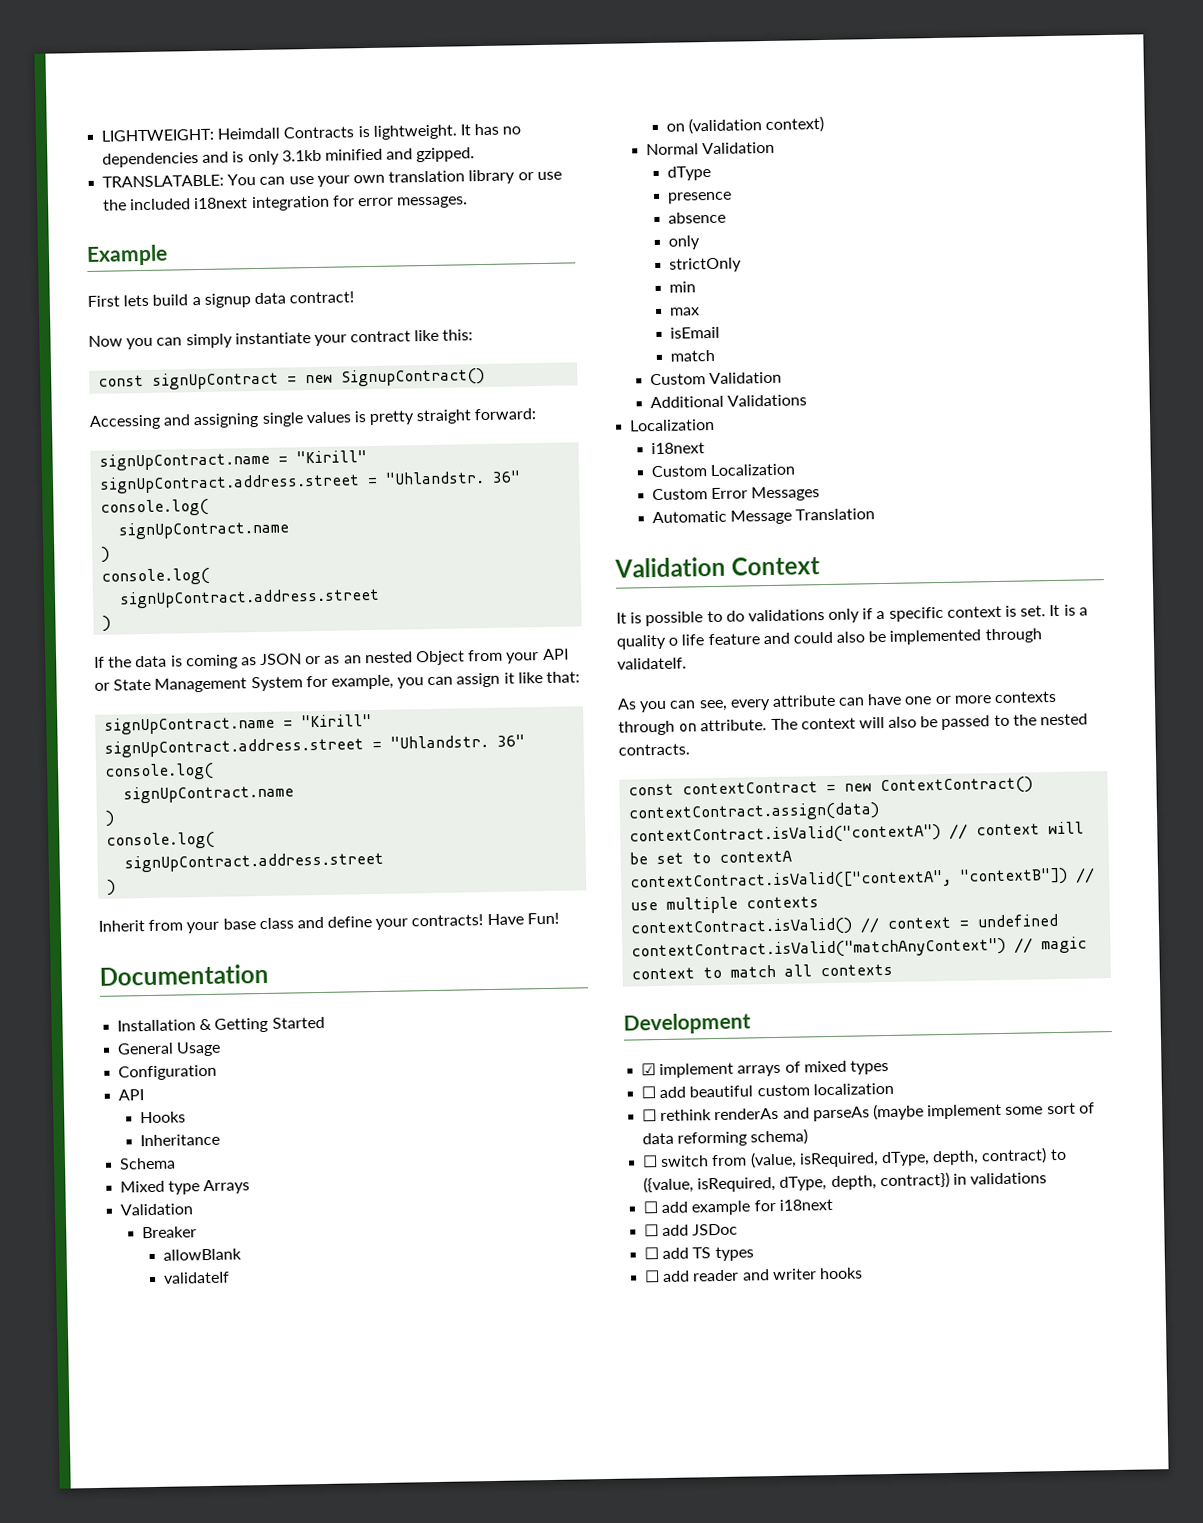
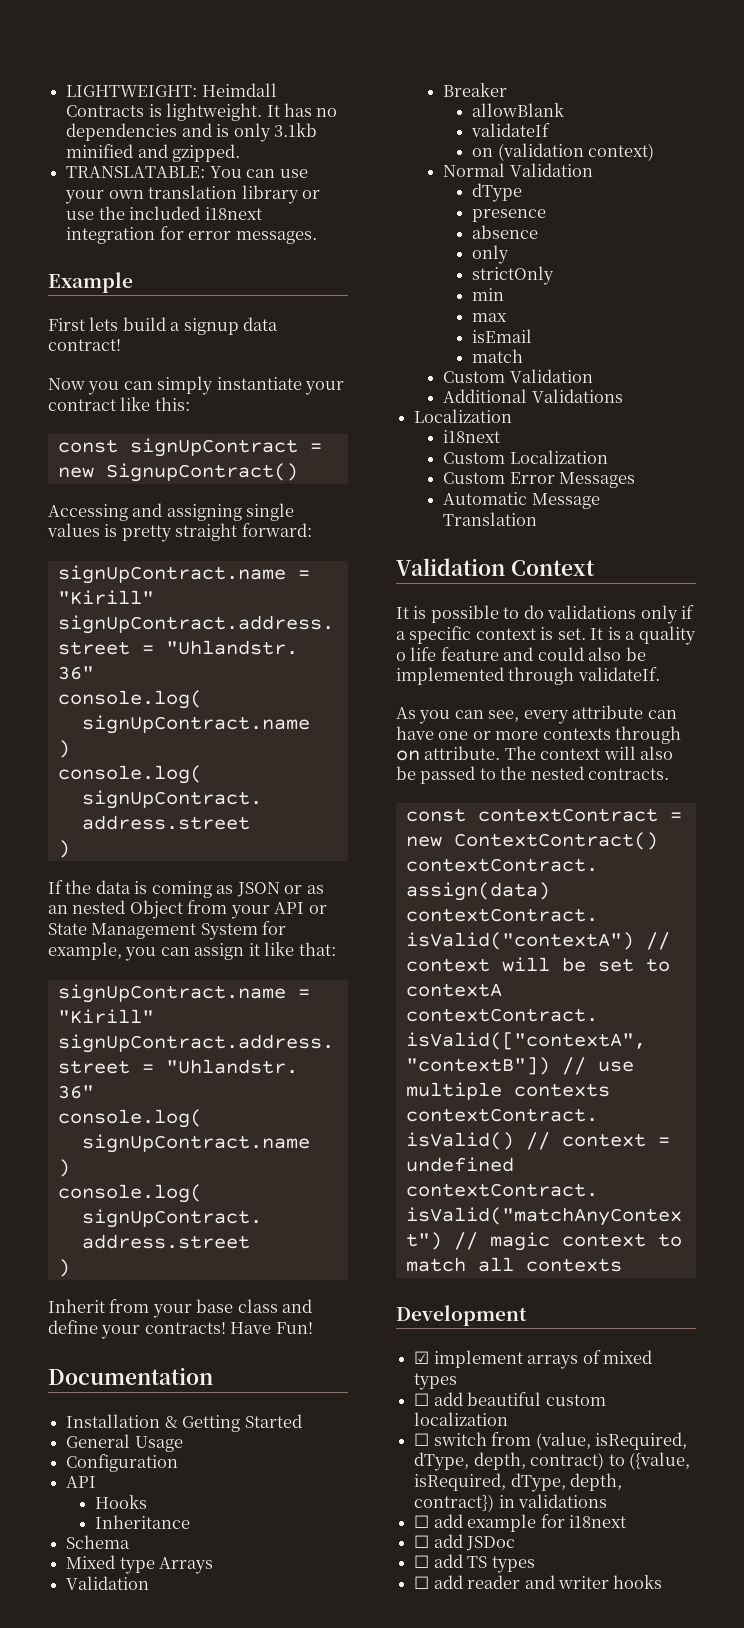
[642,1102,1095,1122] [642,1128,809,1147] // ☐ rethink renderAs and parseAs (maybe implement some sort of data reforming schema) -> (509, 1419) none

